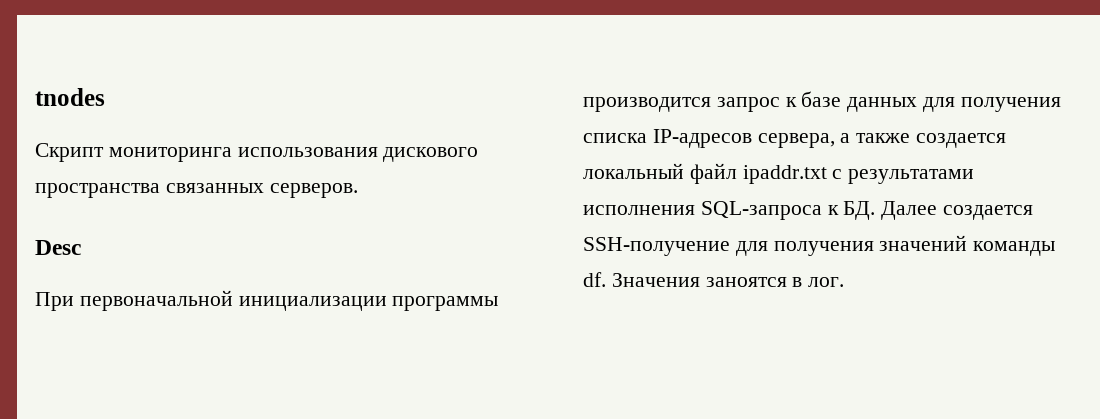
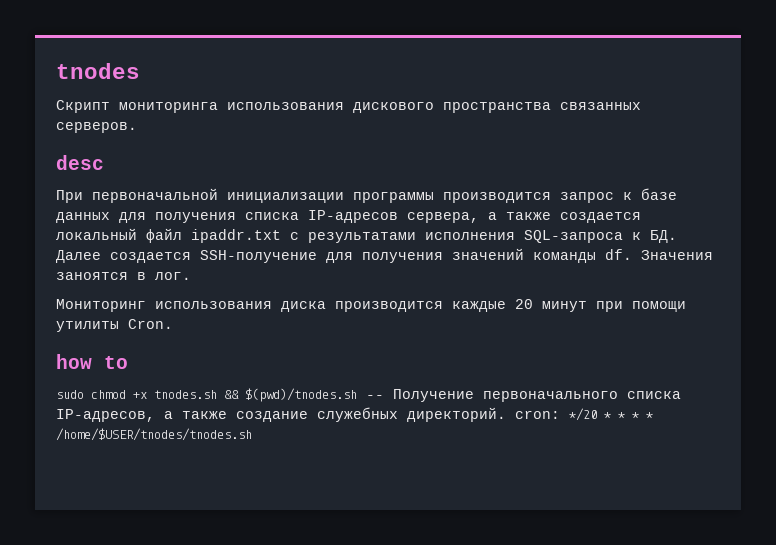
[35,240,81,255] Desc -> [56,155,104,170] desc
(845, 282) none -> [56,299,686,312] [56,319,173,332] [56,354,128,369] [56,388,681,402] [56,407,653,422] [56,428,252,441] // Мониторинг использования диска производится каждые 20 минут при помощи утилиты Cron. // how to // sudo chmod +x tnodes.sh && $(pwd)/tnodes.sh -- Получение первоначального списка IP-адресов, а также создание служебных директорий. cron: */20 * * * * /home/$USER/tnodes/tnodes.sh

